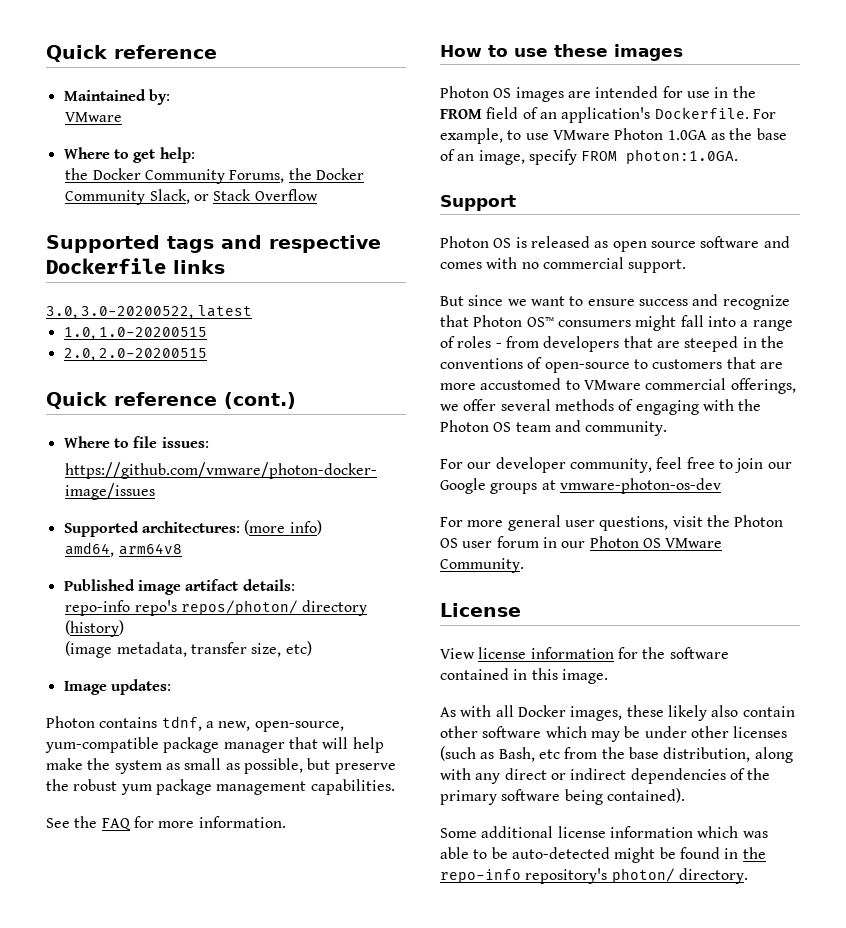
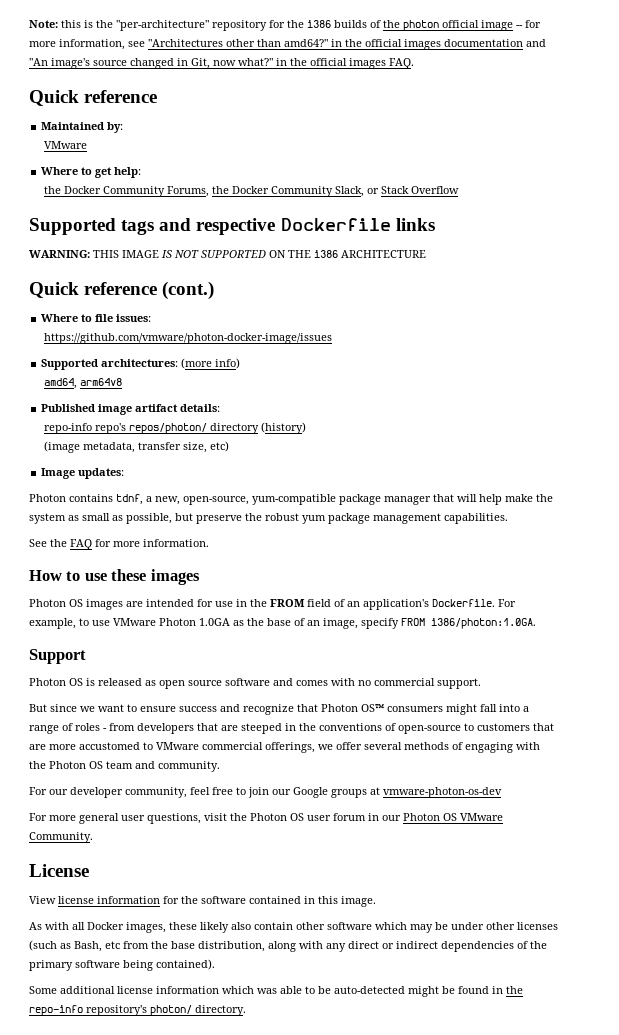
(46, 53) none -> [29,20,541,31] [29,39,546,50] [29,58,414,69] Note: this is the "per-architecture" repository for the i386 builds of the photon official image -- for more information, see "Architectures other than amd64?" in the official images documentation and "An image's source changed in Git, now what?" in the official images FAQ. //
[46,305,252,319] [63,327,207,340] [63,348,207,361] 3.0, 3.0-20200522, latest // 1.0, 1.0-20200515 // 2.0, 2.0-20200515 -> [29,250,426,258] WARNING: THIS IMAGE IS NOT SUPPORTED ON THE i386 ARCHITECTURE
[626,149,739,164] photon:1.0GA. -> [431,618,536,629] i386/photon:1.0GA.

